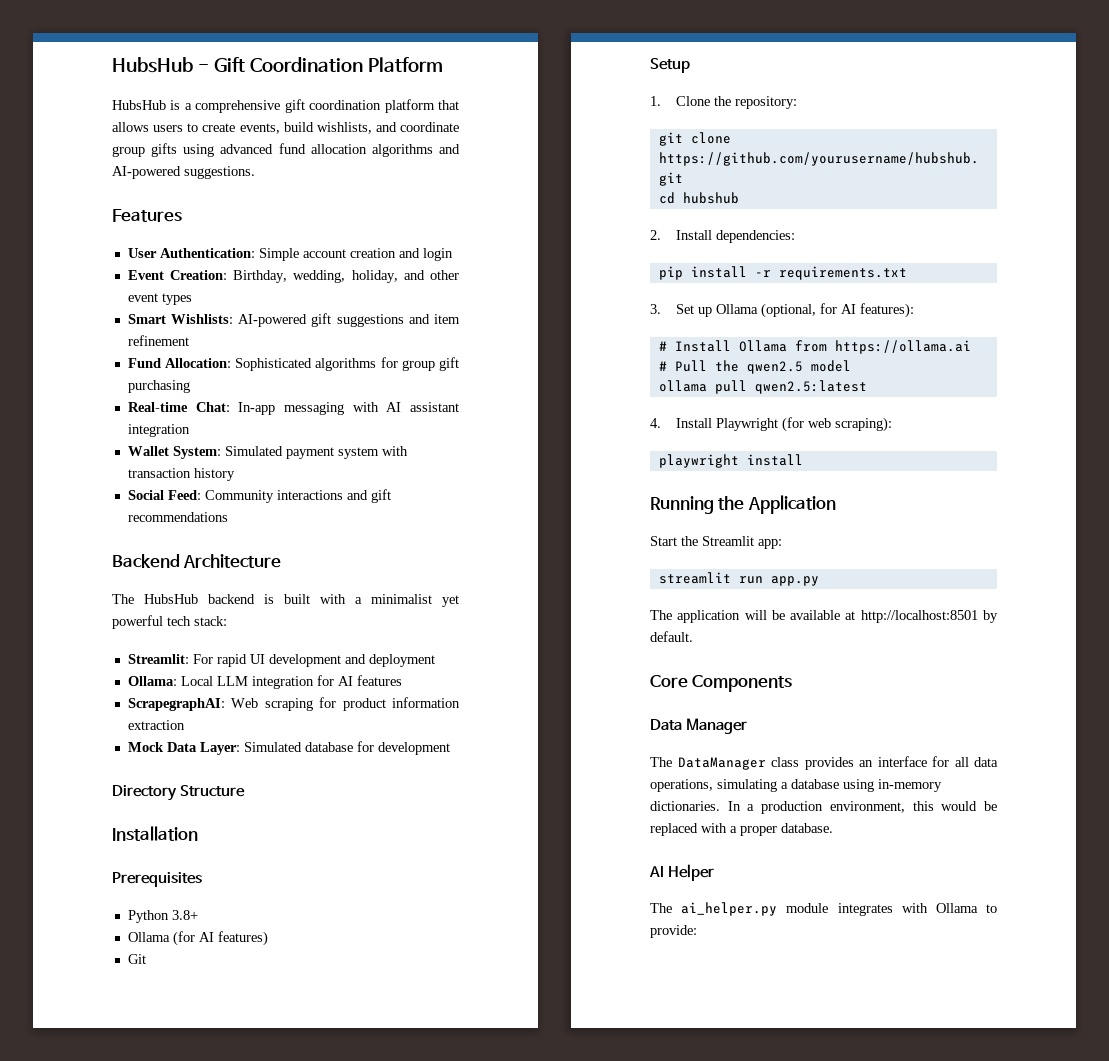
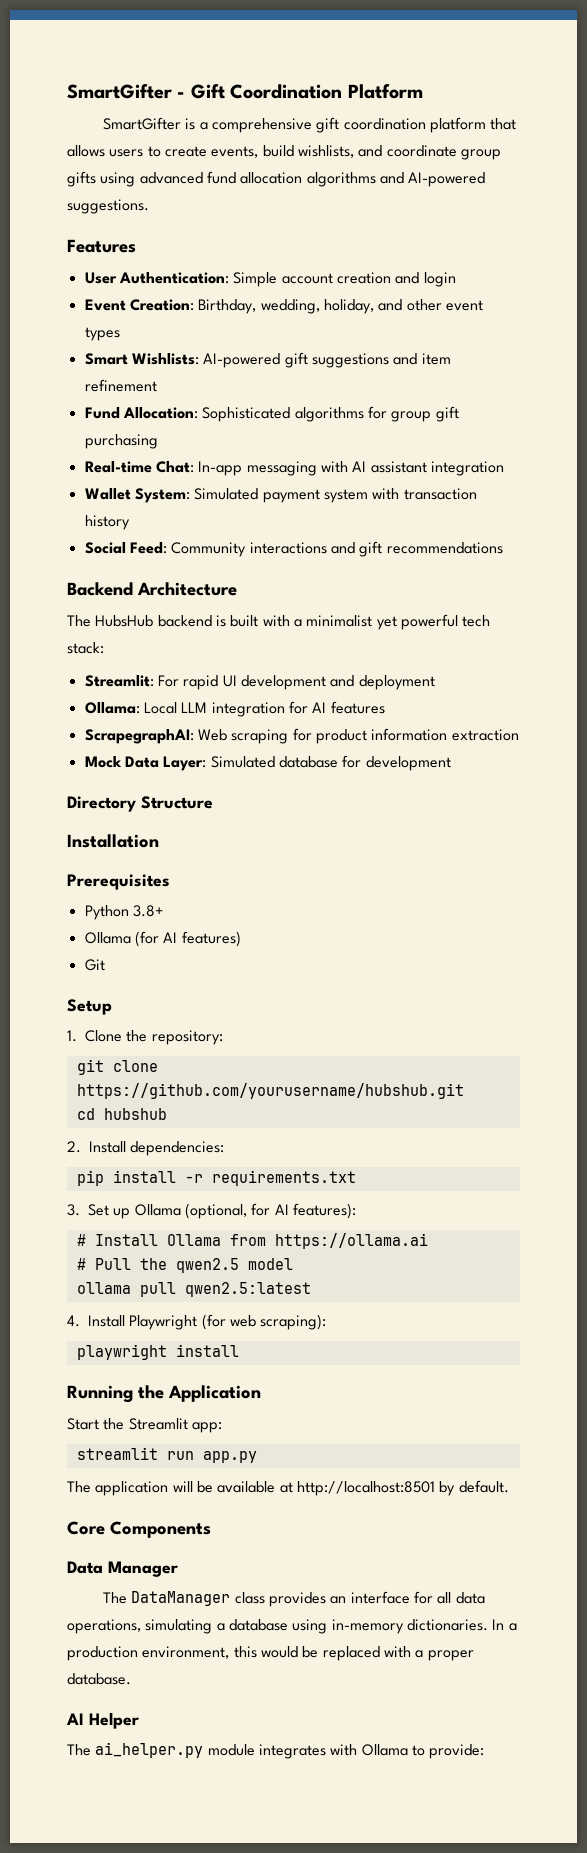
[112,57,193,73] HubsHub -> [67,84,172,99] SmartGifter
[112,100,166,110] HubsHub -> [102,117,181,130] SmartGifter

